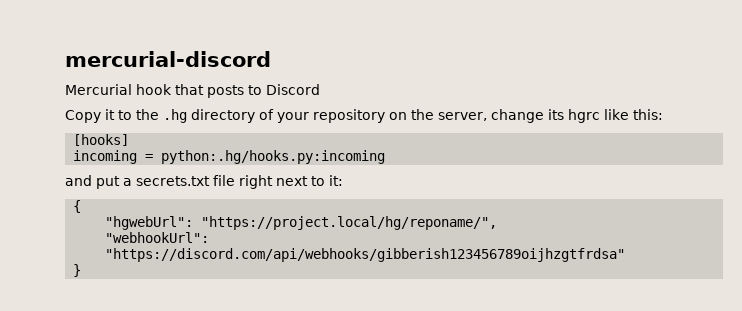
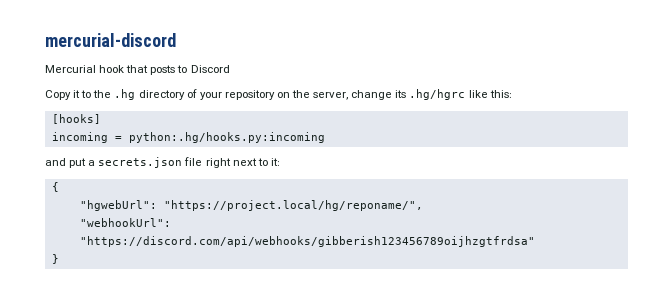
[568,109,600,123] hgrc -> [409,89,466,100] .hg/hgrc
[136,176,210,186] secrets.txt -> [98,157,183,168] secrets.json

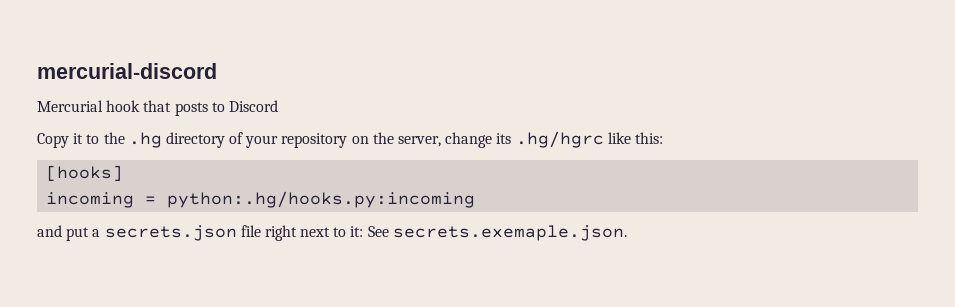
[51,182,59,192] [79,200,423,211] [79,218,171,227] [79,236,535,247] [51,254,59,264] // { // "hgwebUrl": "https://project.local/hg/reponame/", // "webhookUrl": "https://discord.com/api/webhooks/gibberish123456789oijhzgtfrdsa" // } -> [367,225,627,241] See secrets.exemaple.json.

